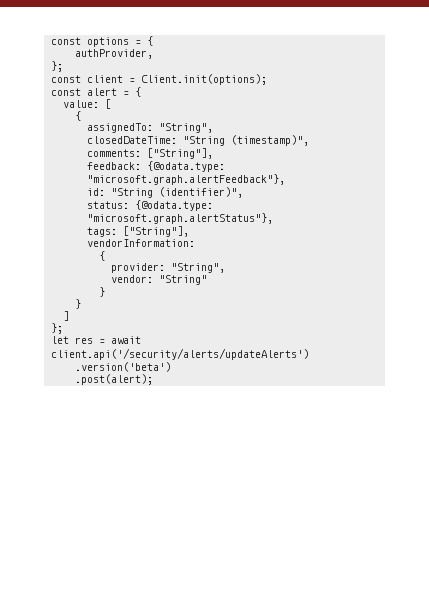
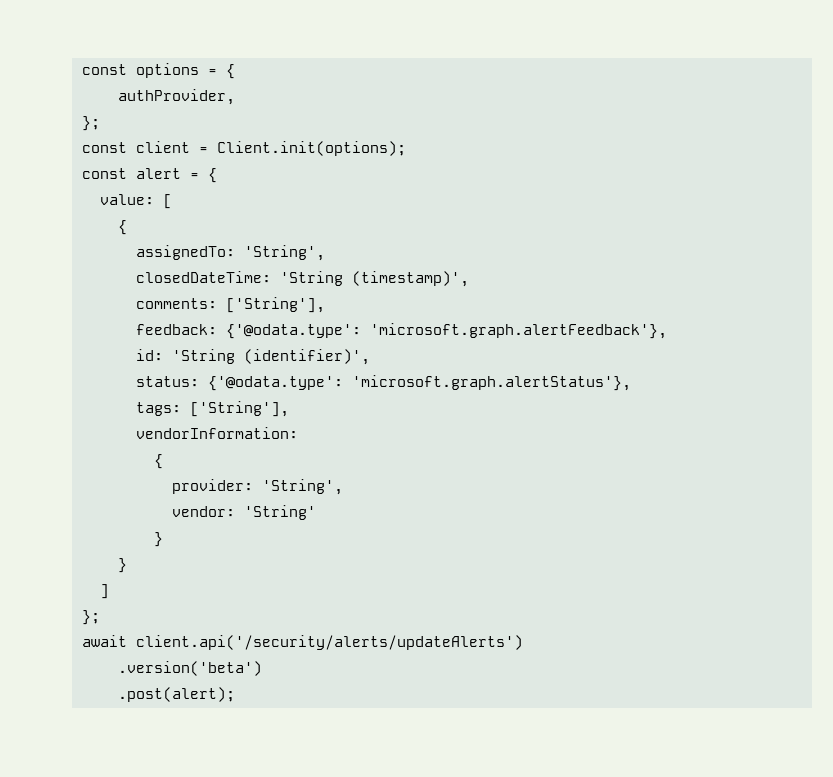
[158,123,213,133] "String", -> [243,245,325,261] 'String',
[182,135,309,146] "String (timestamp)", -> [279,271,469,287] 'String (timestamp)',
[146,148,213,159] ["String"], -> [225,297,325,313] ['String'],
[146,161,225,172] [86,174,285,185] {@odata.type: "microsoft.graph.alertFeedback"}, -> [225,323,667,339] {'@odata.type': 'microsoft.graph.alertFeedback'},
[110,187,243,198] "String (identifier)", -> [171,349,370,365] 'String (identifier)',
[134,200,213,211] [86,213,273,224] {@odata.type: "microsoft.graph.alertStatus"}, -> [207,375,631,391] {'@odata.type': 'microsoft.graph.alertStatus'},
[122,226,189,237] ["String"], -> [189,401,289,417] ['String'],
[170,263,225,273] "String", -> [261,479,343,495] 'String',
[158,275,207,285] "String" -> [243,505,316,520] 'String'
[50,336,105,344] let res = -> (100, 617) none

